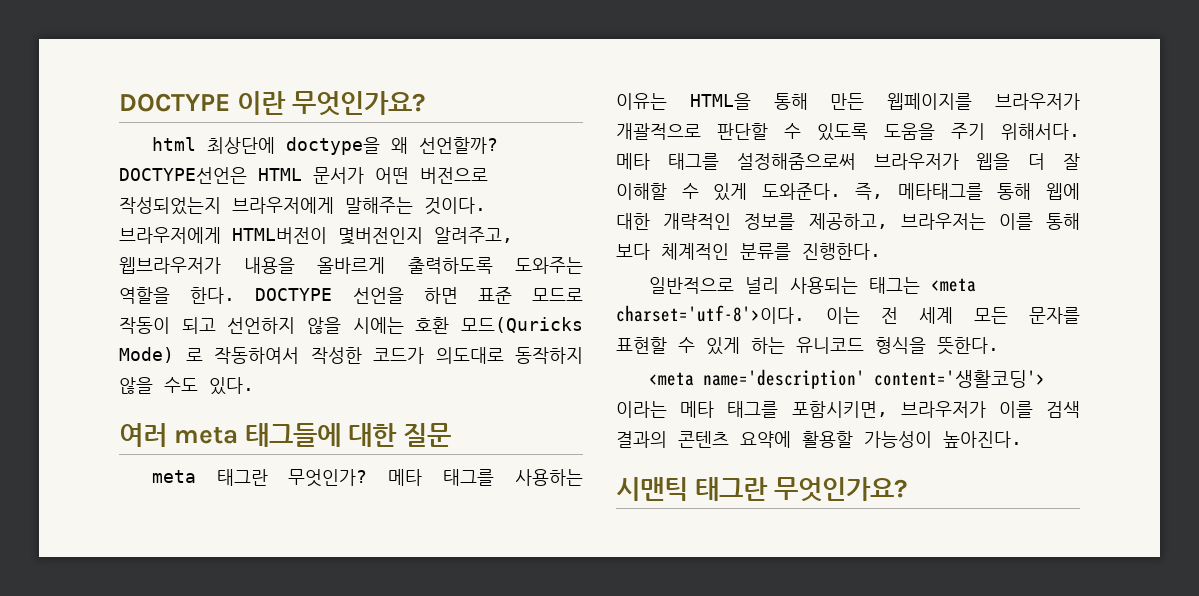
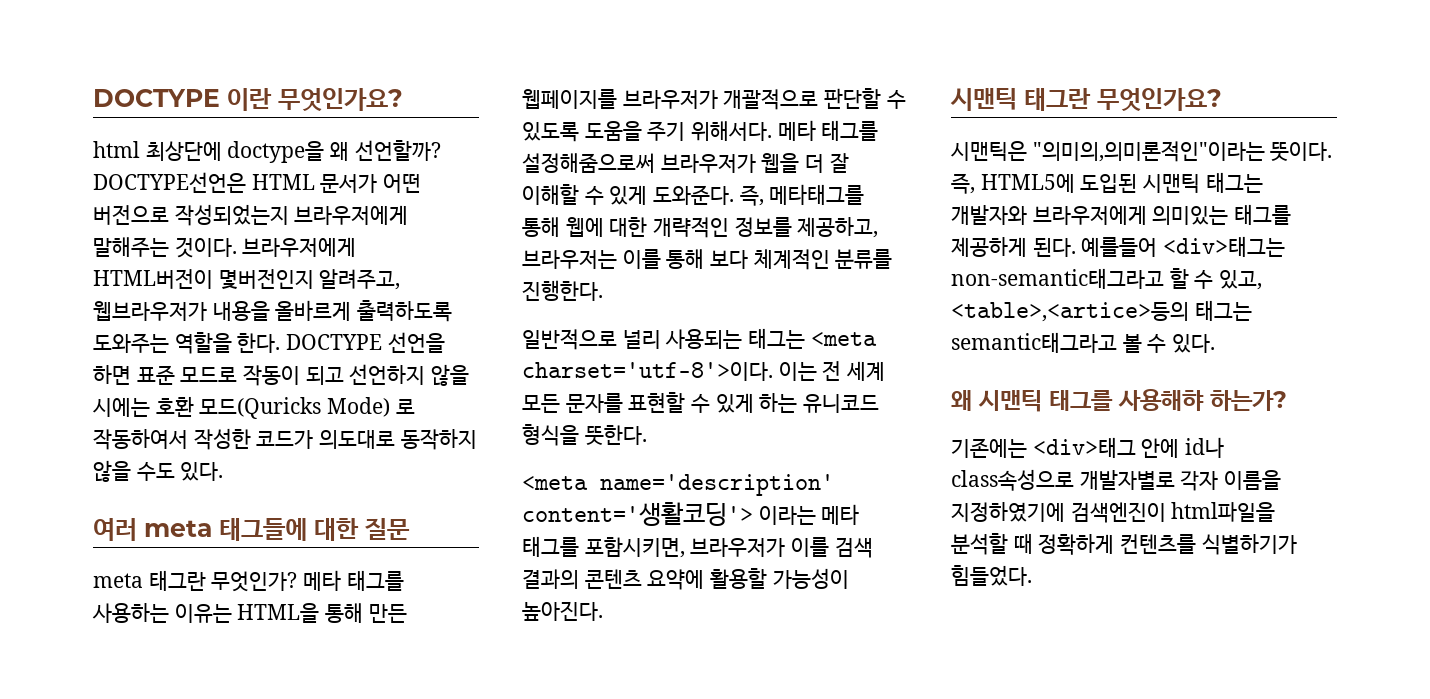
(908, 489) none -> [951,141,1333,162] [951,172,1263,194] [951,204,1292,225] [951,236,1286,257] [951,268,1263,290] [951,300,1252,322] [951,332,1216,353] [951,389,1287,412] [951,437,1225,458] [951,469,1282,491] [951,502,1276,523] [951,533,1297,555] [951,565,1032,586] // 시맨틱은 "의미의,의미론적인"이라는 뜻이다. 즉, HTML5에 도입된 시맨틱 태그는 개발자와 브라우저에게 의미있는 태그를 제공하게 된다. 예를들어 <div>태그는 non-semantic태그라고 할 수 있고, <table>,<artice>등의 태그는 semantic태그라고 볼 수 있다. // 왜 시맨틱 태그를 사용해햐 하는가? // 기존에는 <div>태그 안에 id나 class속성으로 개발자별로 각자 이름을 지정하였기에 검색엔진이 html파일을 분석할 때 정확하게 컨텐츠를 식별하기가 힘들었다.

